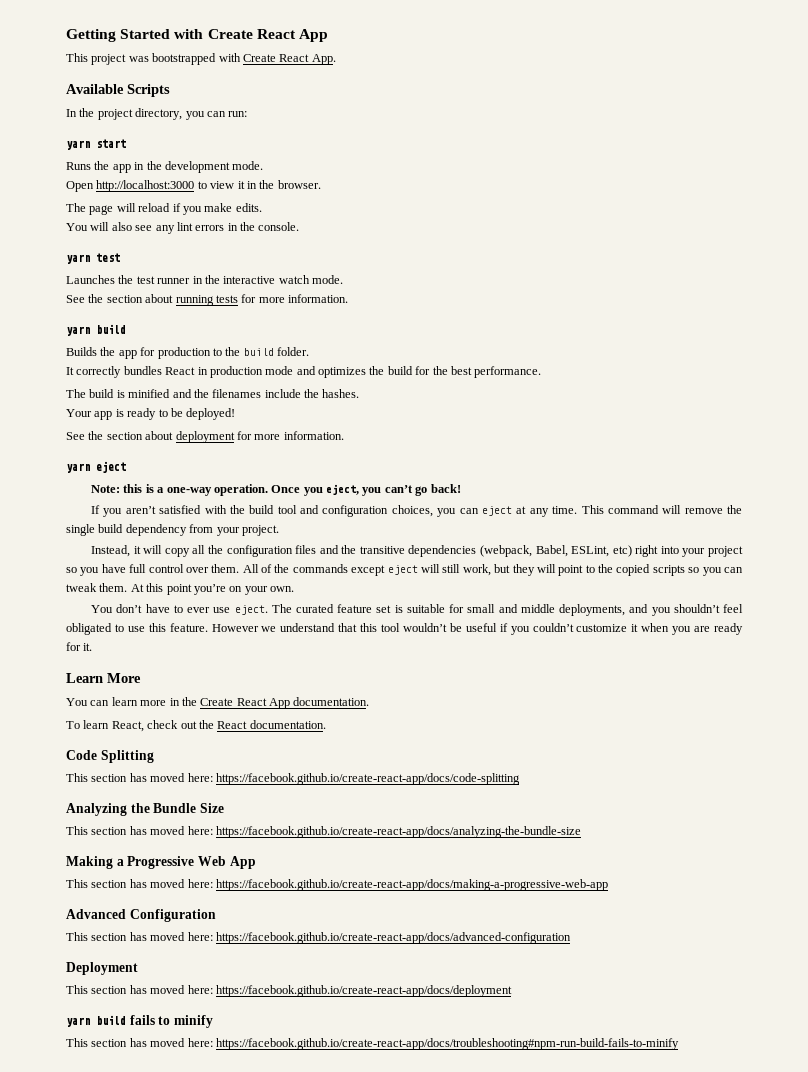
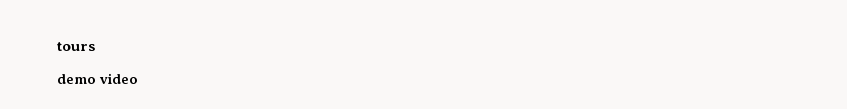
[66,29,328,42] [66,53,336,65] [66,84,170,97] [66,108,248,120] [66,139,126,150] [66,161,264,173] [66,180,321,192] [66,203,262,215] [66,222,300,234] [66,253,120,264] [66,275,343,284] [66,294,348,306] [66,324,126,336] [66,347,309,359] [66,366,542,378] [66,389,360,398] [66,408,236,420] [66,431,344,443] [66,461,126,473] [91,484,461,496] [91,505,742,517] [66,524,279,536] [91,545,744,557] [66,564,743,576] [66,583,294,595] [91,604,743,616] [66,623,744,635] [66,642,93,651] [66,673,141,683] [66,697,370,709] [66,720,326,732] [66,750,154,763] [66,773,520,785] [66,803,224,816] [66,826,581,838] [66,856,256,869] [66,879,608,891] [66,909,216,922] [66,932,571,944] [66,962,138,975] [66,985,512,997] [66,1015,213,1028] [66,1038,679,1050] Getting Started with Create React App // This project was bootstrapped with Create React App. // Available Scripts // In the project directory, you can run: // yarn start // Runs the app in the development mode. // Open http://localhost:3000 to view it in the browser. // The page will reload if you make edits. // You will also see any lint errors in the console. // yarn test // Launches the test runner in the interactive watch mode. // See the section about running tests for more information. // yarn build // Builds the app for production to the build folder. // It correctly bundles React in production mode and optimizes the build for the best performance. // The build is minified and the filenames include the hashes. // Your app is ready to be deployed! // See the section about deployment for more information. // yarn eject // Note: this is a one-way operation. Once you eject, you can’t go back! // If you aren’t satisfied with the build tool and configuration choices, you can eject at any time. This command will remove the single build dependency from your project. // Instead, it will copy all the configuration files and the transitive dependencies (webpack, Babel, ESLint, etc) right into your project so you have full control over them. All of the commands except eject will still work, but they will point to the copied scripts so you can tweak them. At this point you’re on your own. // You don’t have to ever use eject. The curated feature set is suitable for small and middle deployments, and you shouldn’t feel obligated to use this feature. However we understand that this tool wouldn’t be useful if you couldn’t customize it when you are ready for it. // Learn More // You can learn more in the Create React App documentation. // To learn React, check out the React documentation. // Code Splitting // This section has moved here: https://facebook.github.io/create-react-app/docs/code-splitting // Analyzing the Bundle Size // This section has moved here: https://facebook.github.io/create-react-app/docs/analyzing-the-bundle-size // Making a Progressive Web App // This section has moved here: https://facebook.github.io/create-react-app/docs/making-a-progressive-web-app // Advanced Configuration // This section has moved here: https://facebook.github.io/create-react-app/docs/advanced-configuration // Deployment // This section has moved here: https://facebook.github.io/create-react-app/docs/deployment // yarn build fails to minify // This section has moved here: https://facebook.github.io/create-react-app/docs/troubleshooting#npm-run-build-fails-to-minify -> [57,42,95,51] [57,73,138,84] tours // demo video

